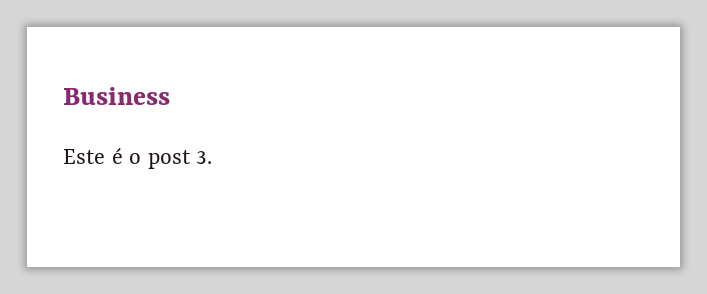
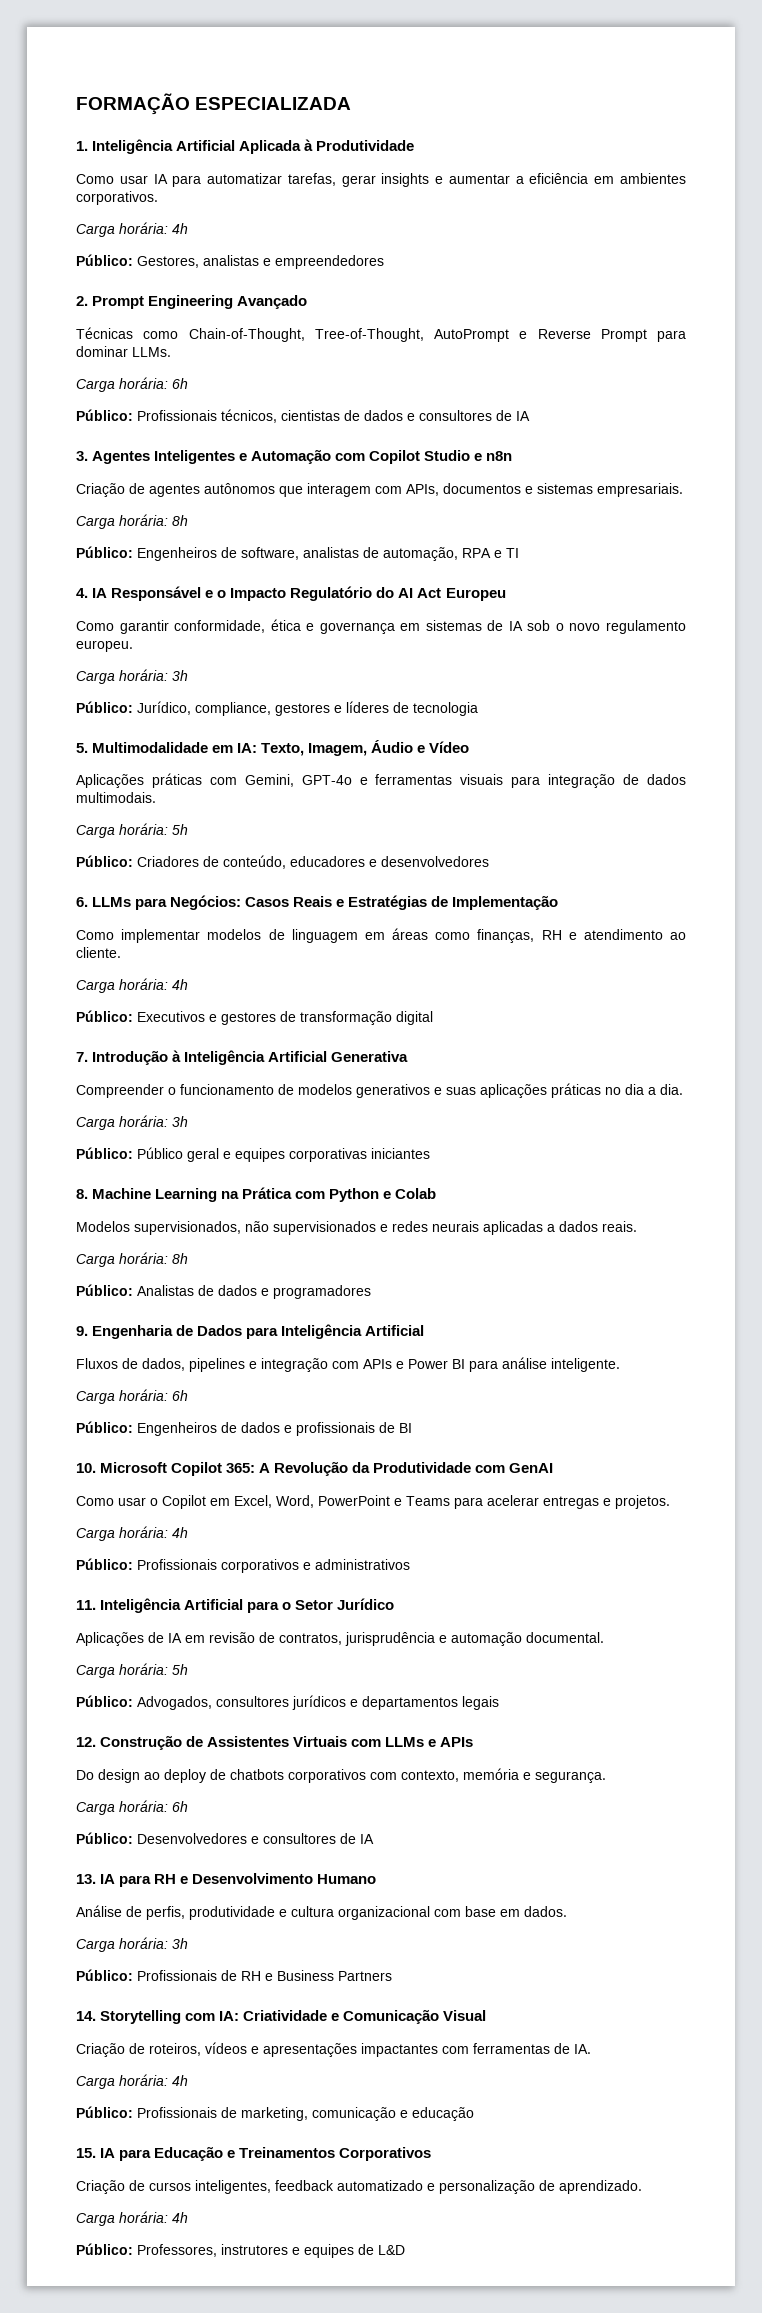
[63,87,170,105] [63,147,213,169] Business // Este é o post 3. -> [76,93,352,115] [76,139,415,154] [76,173,686,187] [76,191,158,205] [76,222,188,237] [76,254,384,269] [76,295,308,309] [76,327,686,342] [76,346,171,357] [76,377,188,392] [76,409,530,423] [76,449,513,464] [76,483,683,497] [76,514,188,529] [76,546,519,561] [76,586,506,601] [76,619,687,634] [76,640,133,652] [76,669,188,684] [76,701,478,716] [76,740,470,756] [76,773,686,788] [76,792,156,803] [76,823,188,838] [76,855,489,869] [76,895,559,910] [76,928,687,943] [76,947,121,958] [76,978,188,993] [76,1010,433,1025] [76,1050,409,1065] [76,1083,683,1098] [76,1115,188,1130] [76,1147,430,1162] [76,1187,437,1202] [76,1221,637,1235] [76,1252,188,1267] [76,1284,371,1299] [76,1324,425,1339] [76,1357,620,1372] [76,1389,188,1404] [76,1421,412,1436] [76,1461,554,1476] [76,1495,670,1509] [76,1526,188,1541] [76,1558,410,1573] [76,1598,395,1613] [76,1632,604,1646] [76,1663,188,1678] [76,1695,499,1710] [76,1735,474,1750] [76,1768,606,1783] [76,1800,188,1815] [76,1832,374,1844] [76,1873,377,1887] [76,1905,567,1920] [76,1937,188,1952] [76,1969,392,1981] [76,2009,487,2024] [76,2042,591,2057] [76,2074,188,2089] [76,2106,474,2121] [76,2146,432,2161] [76,2180,642,2194] [76,2211,188,2226] [76,2243,405,2258] FORMAÇÃO ESPECIALIZADA // 1. Inteligência Artificial Aplicada à Produtividade // Como usar IA para automatizar tarefas, gerar insights e aumentar a eficiência em ambientes corporativos. // Carga horária: 4h // Público: Gestores, analistas e empreendedores // 2. Prompt Engineering Avançado // Técnicas como Chain-of-Thought, Tree-of-Thought, AutoPrompt e Reverse Prompt para dominar LLMs. // Carga horária: 6h // Público: Profissionais técnicos, cientistas de dados e consultores de IA // 3. Agentes Inteligentes e Automação com Copilot Studio e n8n // Criação de agentes autônomos que interagem com APIs, documentos e sistemas empresariais. // Carga horária: 8h // Público: Engenheiros de software, analistas de automação, RPA e TI // 4. IA Responsável e o Impacto Regulatório do AI Act Europeu // Como garantir conformidade, ética e governança em sistemas de IA sob o novo regulamento europeu. // Carga horária: 3h // Público: Jurídico, compliance, gestores e líderes de tecnologia // 5. Multimodalidade em IA: Texto, Imagem, Áudio e Vídeo // Aplicações práticas com Gemini, GPT-4o e ferramentas visuais para integração de dados multimodais. // Carga horária: 5h // Público: Criadores de conteúdo, educadores e desenvolvedores // 6. LLMs para Negócios: Casos Reais e Estratégias de Implementação // Como implementar modelos de linguagem em áreas como finanças, RH e atendimento ao cliente. // Carga horária: 4h // Público: Executivos e gestores de transformação digital // 7. Introdução à Inteligência Artificial Generativa // Compreender o funcionamento de modelos generativos e suas aplicações práticas no dia a dia. // Carga horária: 3h // Público: Público geral e equipes corporativas iniciantes // 8. Machine Learning na Prática com Python e Colab // Modelos supervisionados, não supervisionados e redes neurais aplicadas a dados reais. // Carga horária: 8h // Público: Analistas de dados e programadores // 9. Engenharia de Dados para Inteligência Artificial // Fluxos de dados, pipelines e integração com APIs e Power BI para análise inteligente. // Carga horária: 6h // Público: Engenheiros de dados e profissionais de BI // 10. Microsoft Copilot 365: A Revolução da Produtividade com GenAI // Como usar o Copilot em Excel, Word, PowerPoint e Teams para acelerar entregas e projetos. // Carga horária: 4h // Público: Profissionais corporativos e administrativos // 11. Inteligência Artificial para o Setor Jurídico // Aplicações de IA em revisão de contratos, jurisprudência e automação documental. // Carga horária: 5h // Público: Advogados, consultores jurídicos e departamentos legais // 12. Construção de Assistentes Virtuais com LLMs e APIs // Do design ao deploy de chatbots corporativos com contexto, memória e segurança. // Carga horária: 6h // Público: Desenvolvedores e consultores de IA // 13. IA para RH e Desenvolvimento Humano // Análise de perfis, produtividade e cultura organizacional com base em dados. // Carga horária: 3h // Público: Profissionais de RH e Business Partners // 14. Storytelling com IA: Criatividade e Comunicação Visual // Criação de roteiros, vídeos e apresentações impactantes com ferramentas de IA. // Carga horária: 4h // Público: Profissionais de marketing, comunicação e educação // 15. IA para Educação e Treinamentos Corporativos // Criação de cursos inteligentes, feedback automatizado e personalização de aprendizado. // Carga horária: 4h // Público: Professores, instrutores e equipes de L&D

